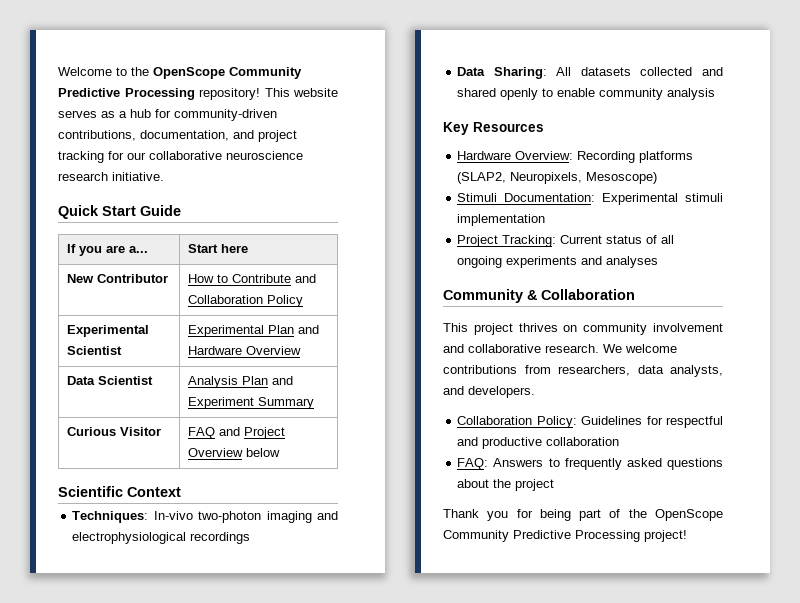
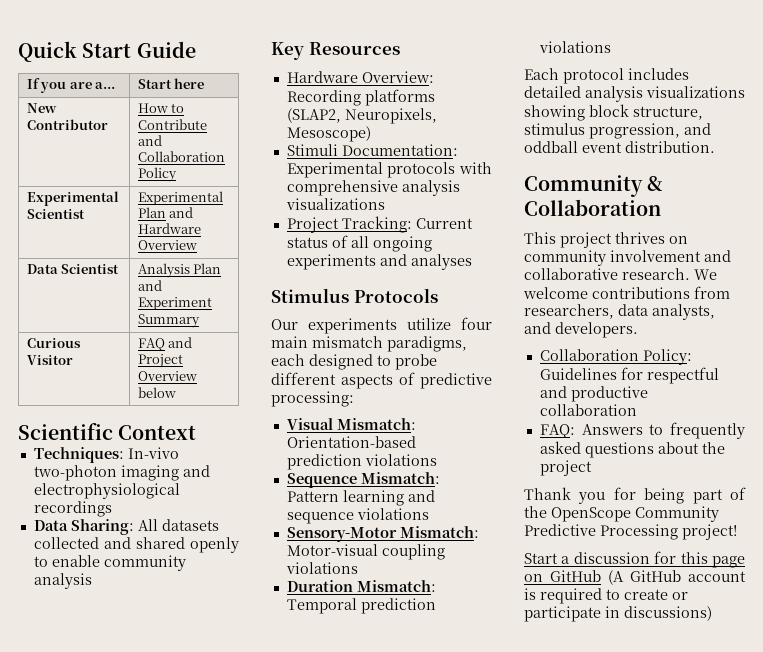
[58,67,302,79] [58,88,338,100] [58,109,277,121] [58,130,297,142] [58,151,303,163] [58,172,164,181] Welcome to the OpenScope Community Predictive Processing repository! This website serves as a hub for community-driven contributions, documentation, and project tracking for our collaborative neuroscience research initiative. // -> (18, 51) none
[685,193,723,202] [457,214,546,226] stimuli implementation -> [387,162,492,178] [286,180,460,196] [285,198,385,210] protocols with comprehensive analysis visualizations
(659, 262) none -> [271,288,438,303] [271,317,492,334] [271,336,467,352] [271,354,437,370] [271,372,492,389] [271,391,354,407] [286,418,416,430] [286,436,416,448] [286,454,437,470] [286,472,440,488] [286,490,435,506] [286,508,429,524] [286,526,479,542] [286,544,445,560] [285,562,358,574] [286,580,436,592] [286,598,436,614] [538,41,611,53] [524,68,689,84] [524,86,745,102] [524,104,703,121] [524,123,711,139] [524,141,715,153] // Stimulus Protocols // Our experiments utilize four main mismatch paradigms, each designed to probe different aspects of predictive processing: // Visual Mismatch: Orientation-based prediction violations // Sequence Mismatch: Pattern learning and sequence violations // Sensory-Motor Mismatch: Motor-visual coupling violations // Duration Mismatch: Temporal prediction violations // Each protocol includes detailed analysis visualizations showing block structure, stimulus progression, and oddball event distribution.
(687, 536) none -> [524,551,745,568] [524,570,746,585] [524,588,688,604] [524,606,712,622] // Start a discussion for this page on GitHub (A GitHub account is required to create or participate in discussions)

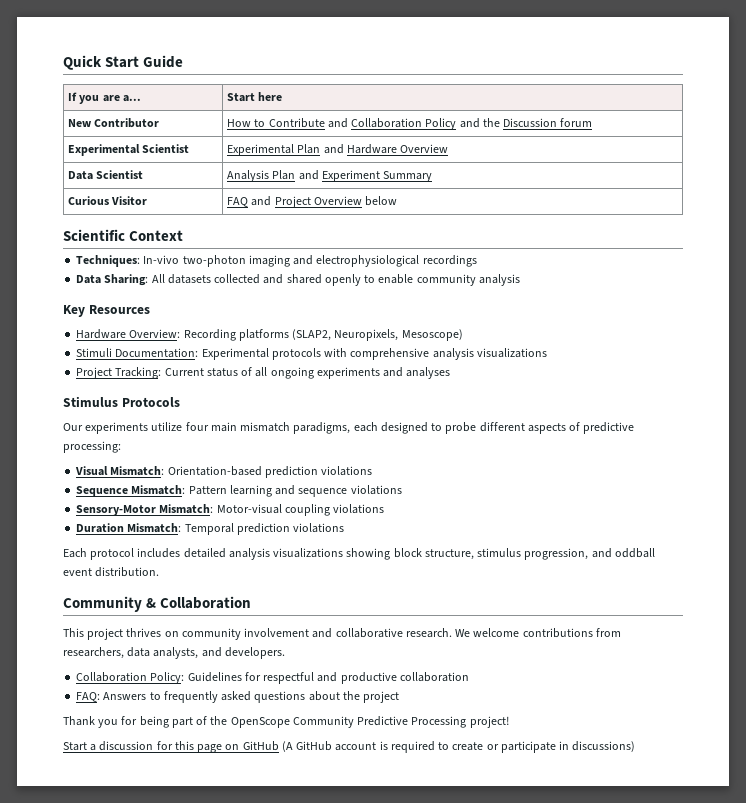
(177, 174) none -> [459,118,593,128] and the Discussion forum

